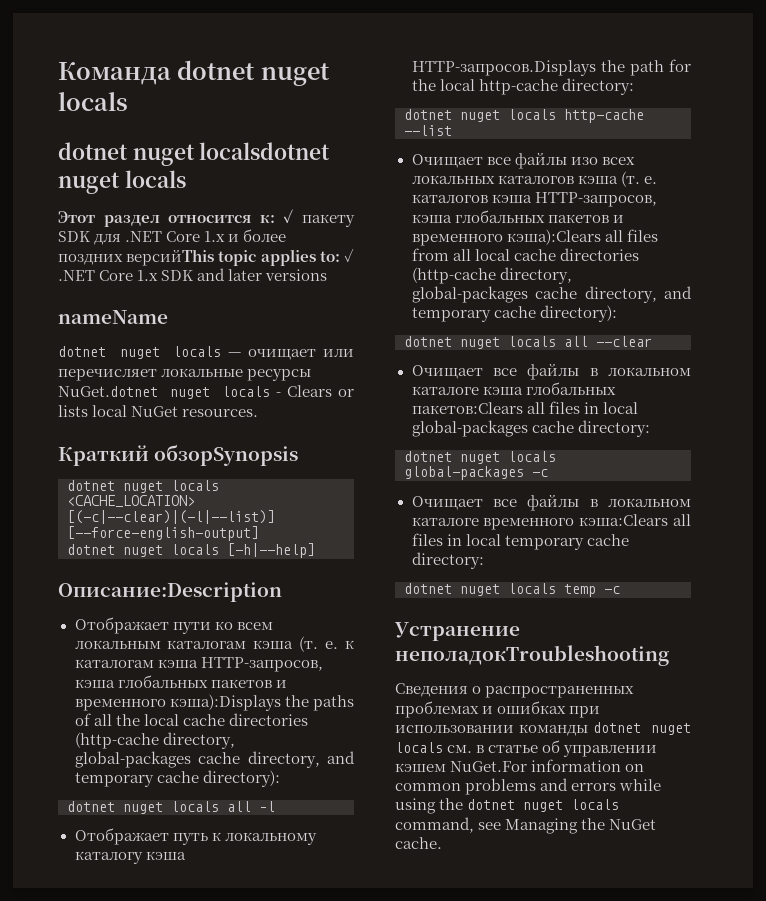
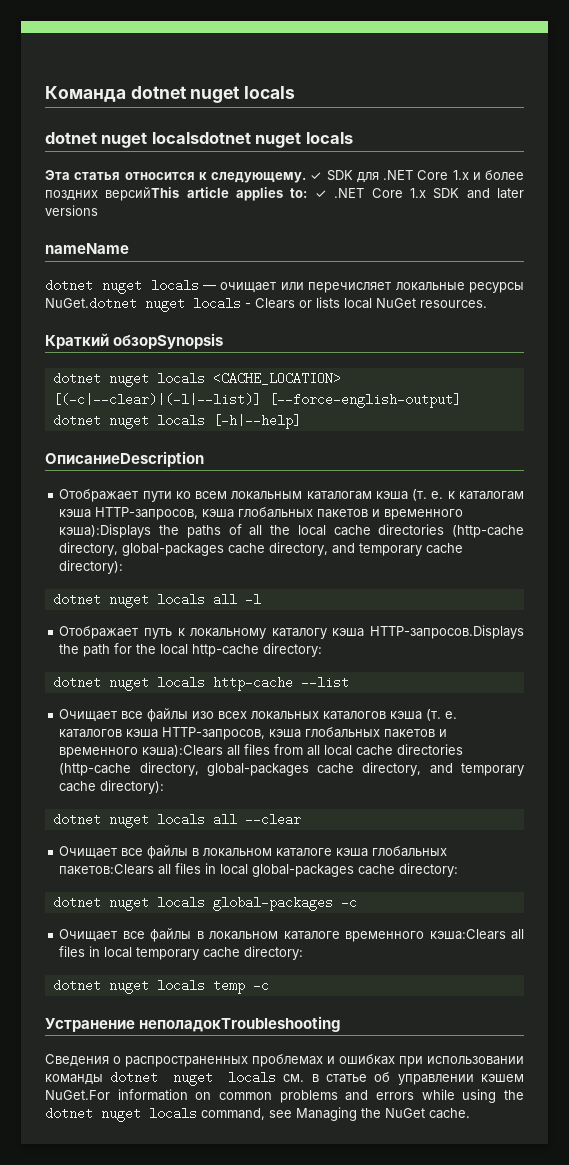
[58,209,355,227] Этот раздел относится к: ✓ пакету -> [45,170,323,183] Эта статья относится к следующему. ✓
[218,250,257,266] topic -> [186,187,229,198] article
[58,582,282,602] Описание:Description -> [45,451,204,467] ОписаниеDescription

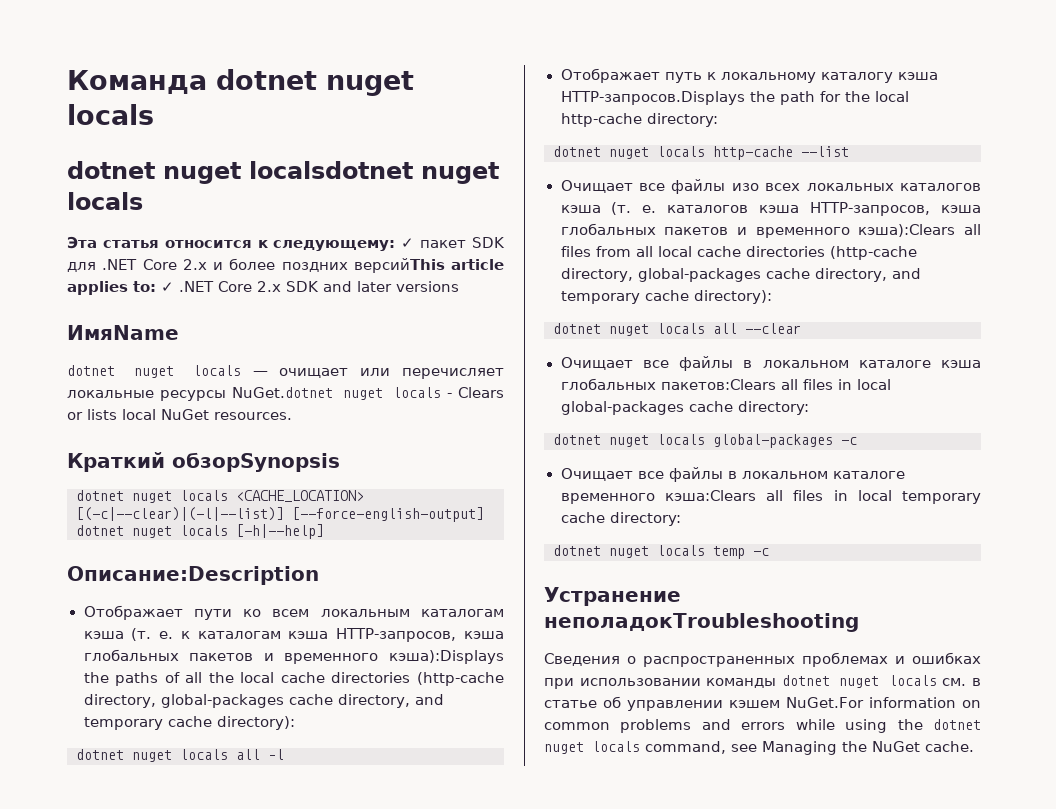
[211,172,323,183] следующему. ✓ -> [273,238,467,251] следующему: ✓ пакет
[452,170,469,180] 1.x -> [182,259,207,270] 2.x
[409,188,426,198] 1.x -> [257,281,281,292] 2.x
[45,243,129,254] nameName -> [67,325,179,340] ИмяName
[45,451,204,467] ОписаниеDescription -> [67,566,319,585] Описание:Description

